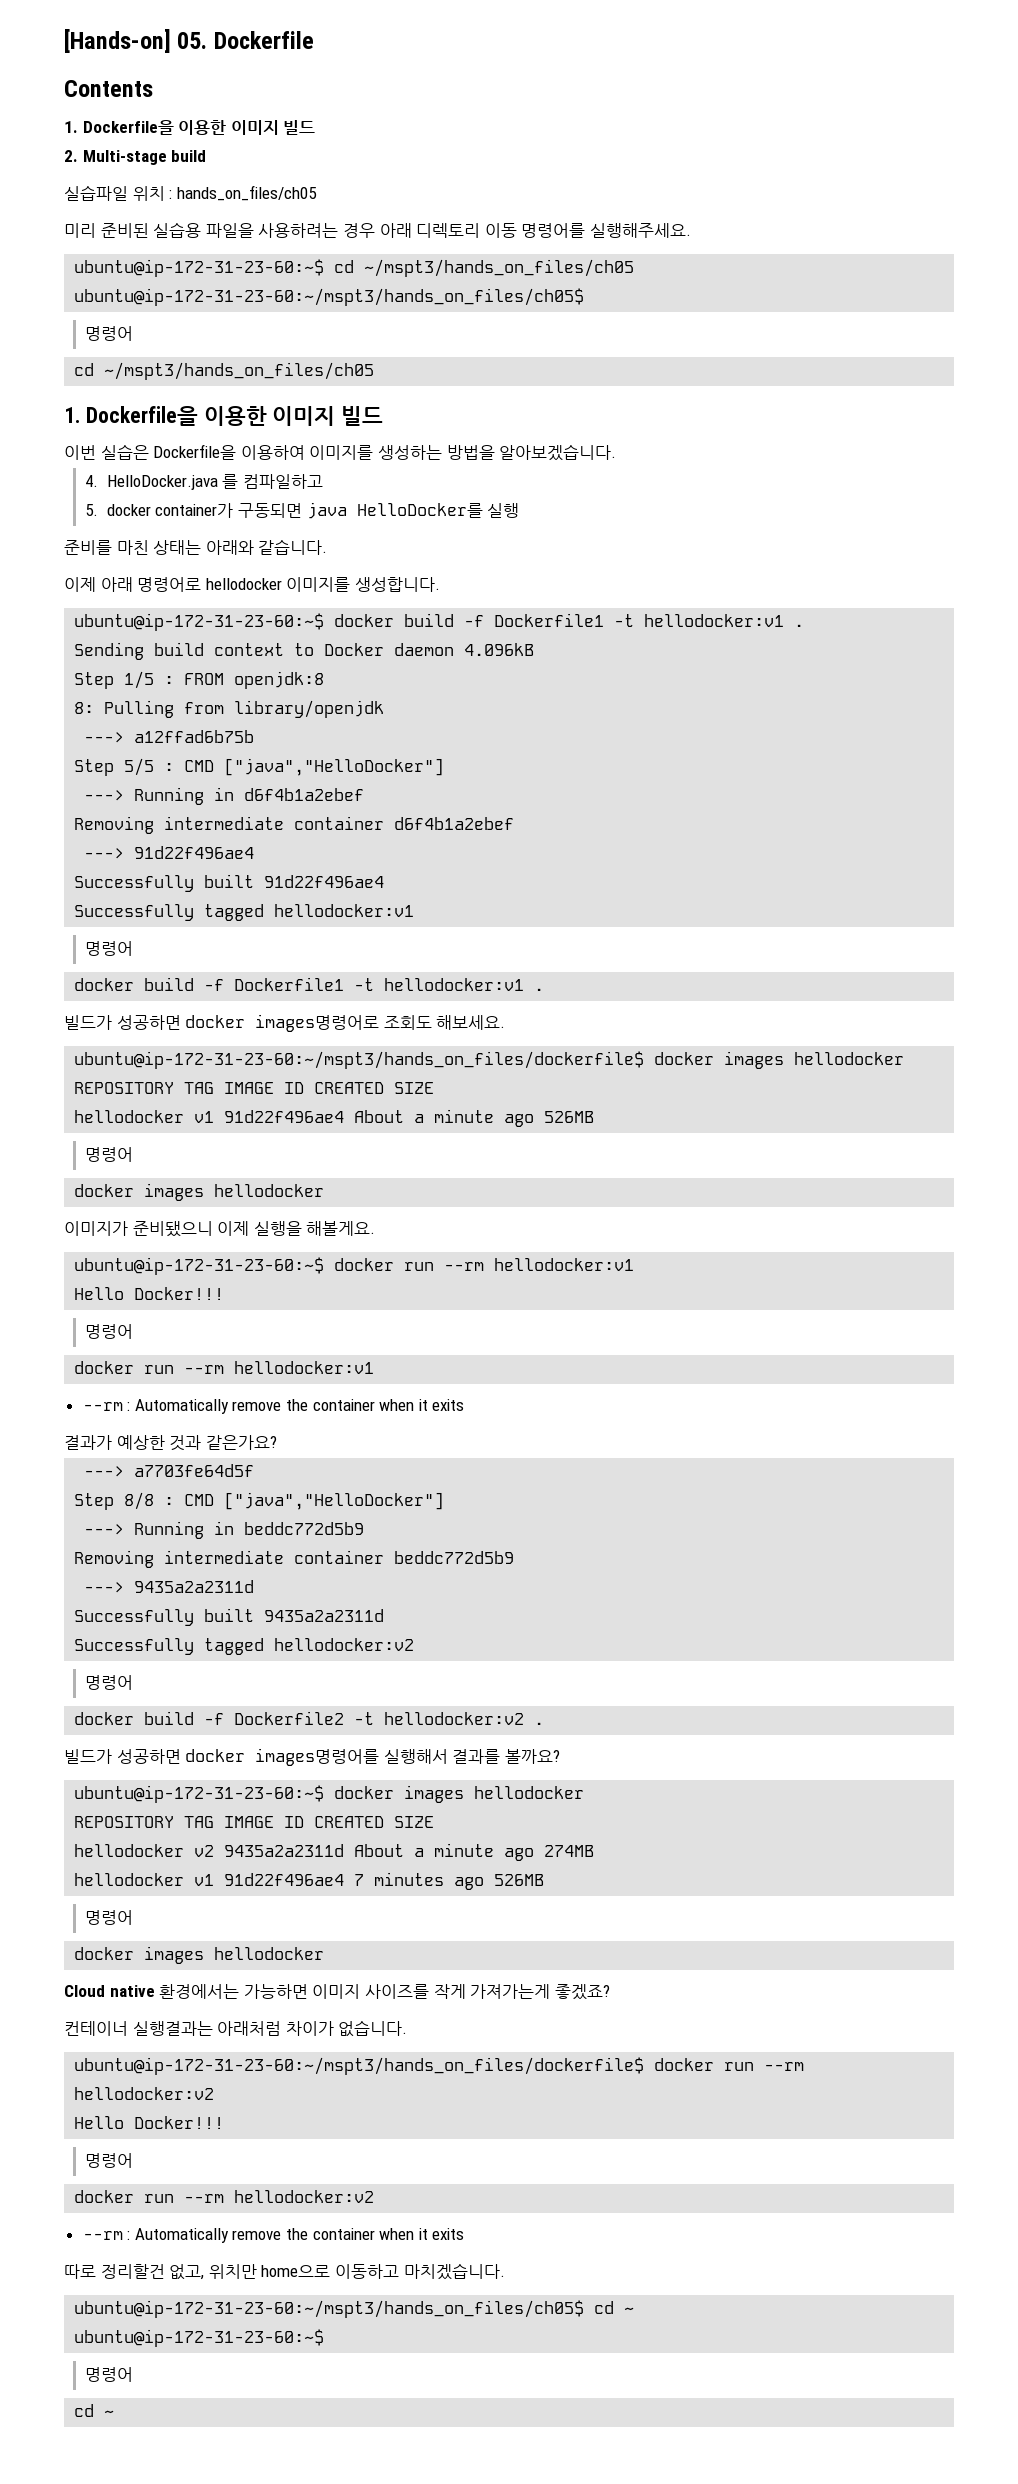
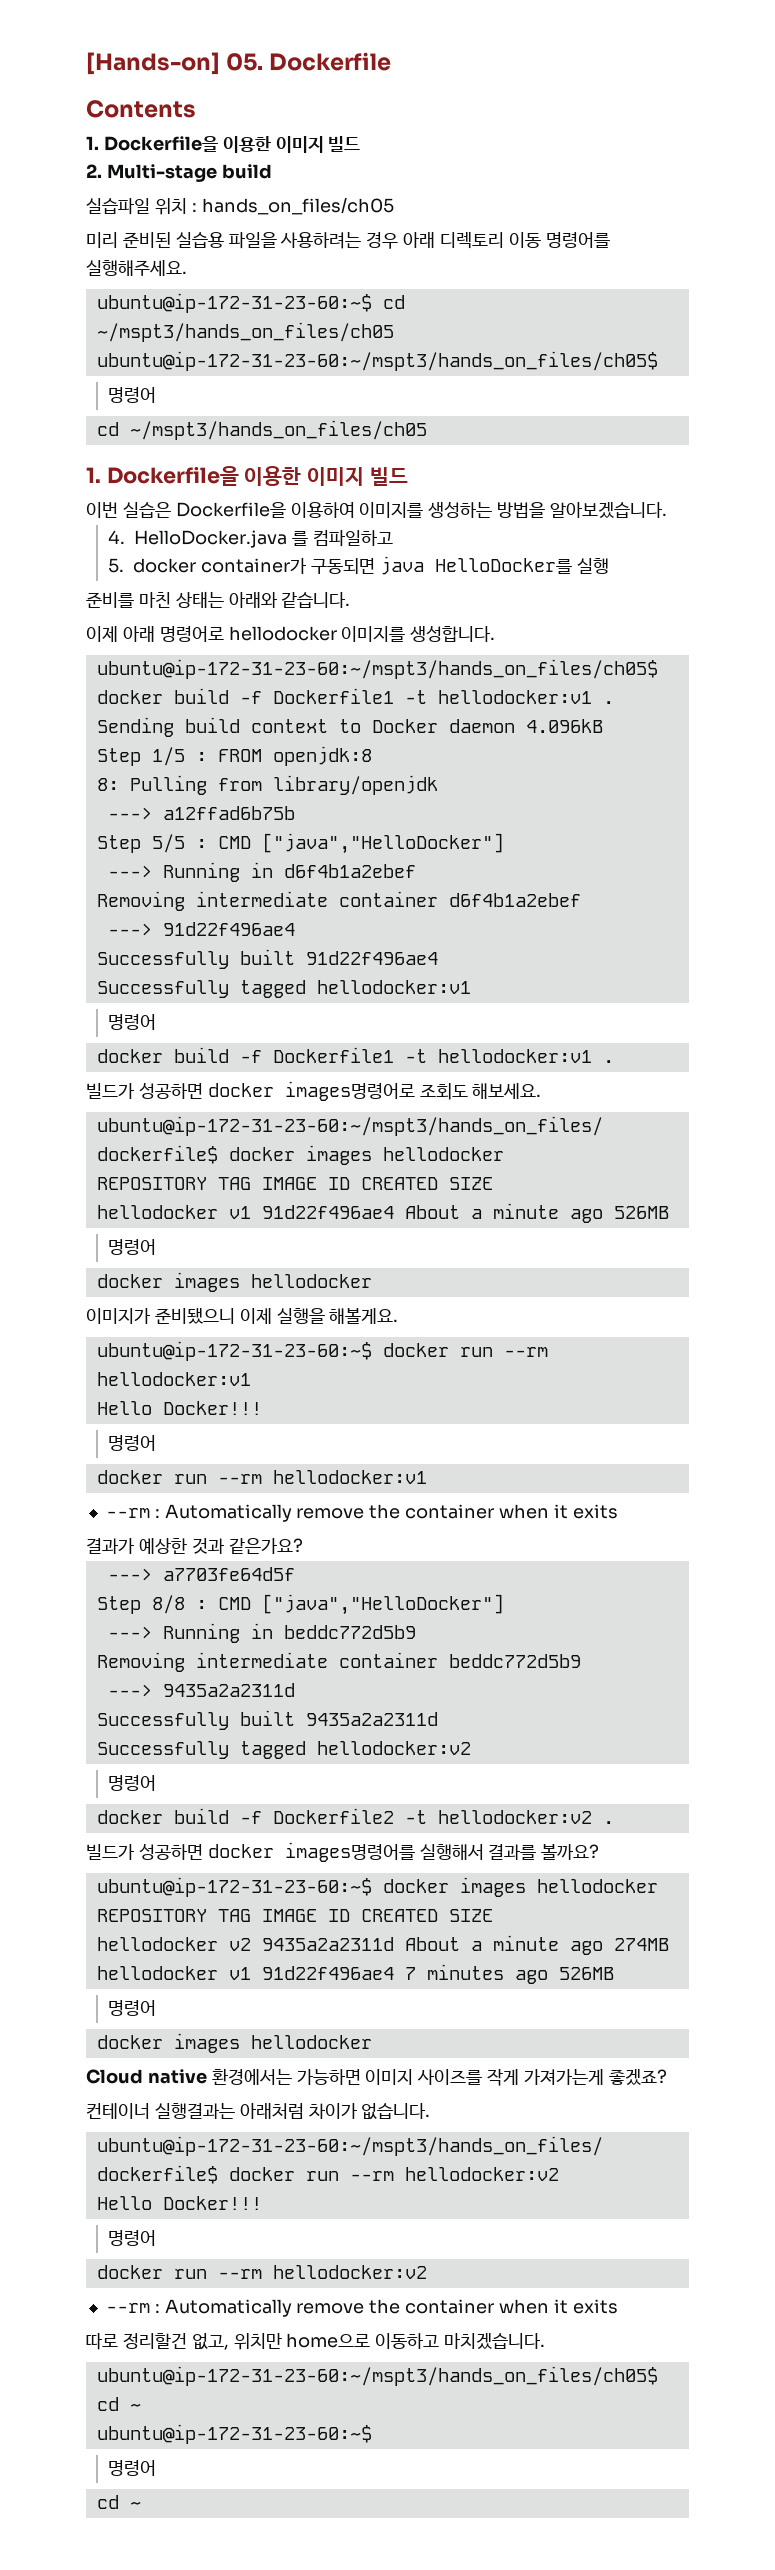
[74,613,325,631] ubuntu@ip-172-31-23-60:~$ -> [96,659,658,679] ubuntu@ip-172-31-23-60:~/mspt3/hands_on_files/ch05$

